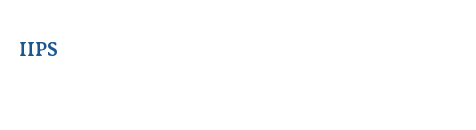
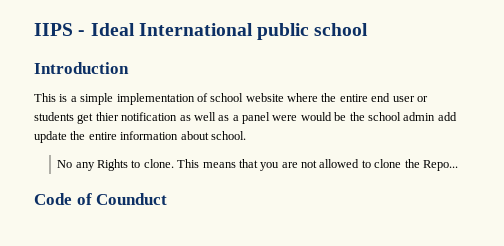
(58, 49) none -> [78,23,369,40] [34,62,129,74] [34,93,428,105] [34,112,457,124] [34,131,246,143] [57,159,458,171] [34,193,168,205] - Ideal International public school // Introduction // This is a simple implementation of school website where the entire end user or students get thier notification as well as a panel were would be the school admin add update the entire information about school. // No any Rights to clone. This means that you are not allowed to clone the Repo... // Code of Counduct

